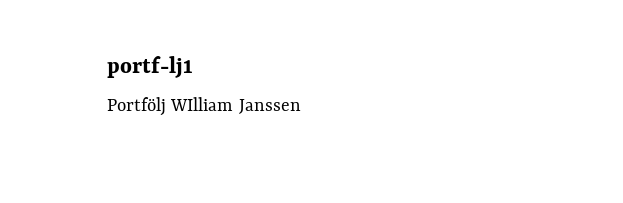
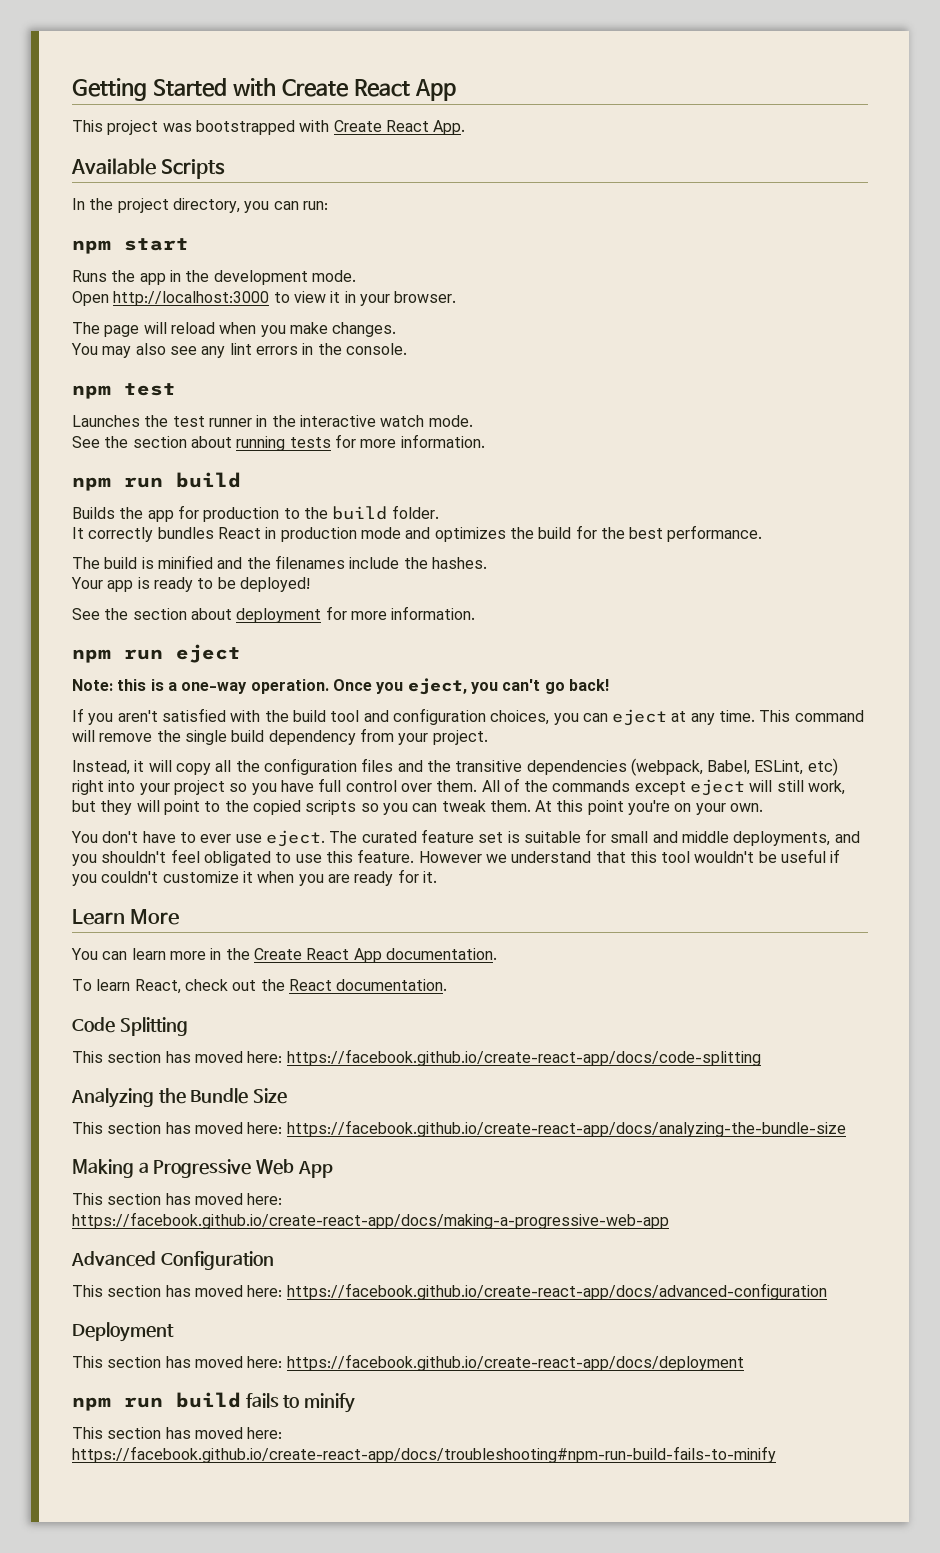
[107,56,193,78] [107,97,301,116] portf-lj1 // Portfölj WIlliam Janssen -> [72,78,456,101] [72,120,466,135] [71,158,226,179] [72,198,328,213] [72,238,189,254] [72,270,356,285] [72,291,457,306] [72,322,397,337] [71,343,407,358] [72,383,176,399] [72,415,473,427] [72,434,485,451] [72,472,241,491] [72,505,439,522] [72,525,763,542] [72,555,487,569] [71,577,310,592] [72,606,476,623] [72,644,241,663] [72,678,609,695] [72,708,864,726] [72,728,488,745] [72,758,838,776] [72,778,846,796] [72,800,764,815] [71,829,860,847] [72,849,841,866] [72,869,437,886] [72,909,180,925] [71,948,497,963] [72,979,448,994] [72,1017,188,1036] [72,1049,761,1066] [71,1088,288,1108] [72,1120,846,1137] [72,1159,333,1178] [72,1193,283,1205] [72,1212,669,1229] [71,1251,274,1270] [72,1283,827,1300] [72,1322,174,1342] [72,1354,744,1371] [72,1392,356,1413] [72,1427,283,1439] [72,1446,776,1463] Getting Started with Create React App // This project was bootstrapped with Create React App. // Available Scripts // In the project directory, you can run: // npm start // Runs the app in the development mode. // Open http://localhost:3000 to view it in your browser. // The page will reload when you make changes. // You may also see any lint errors in the console. // npm test // Launches the test runner in the interactive watch mode. // See the section about running tests for more information. // npm run build // Builds the app for production to the build folder. // It correctly bundles React in production mode and optimizes the build for the best performance. // The build is minified and the filenames include the hashes. // Your app is ready to be deployed! // See the section about deployment for more information. // npm run eject // Note: this is a one-way operation. Once you eject, you can't go back! // If you aren't satisfied with the build tool and configuration choices, you can eject at any time. This command will remove the single build dependency from your project. // Instead, it will copy all the configuration files and the transitive dependencies (webpack, Babel, ESLint, etc) right into your project so you have full control over them. All of the commands except eject will still work, but they will point to the copied scripts so you can tweak them. At this point you're on your own. // You don't have to ever use eject. The curated feature set is suitable for small and middle deployments, and you shouldn't feel obligated to use this feature. However we understand that this tool wouldn't be useful if you couldn't customize it when you are ready for it. // Learn More // You can learn more in the Create React App documentation. // To learn React, check out the React documentation. // Code Splitting // This section has moved here: https://facebook.github.io/create-react-app/docs/code-splitting // Analyzing the Bundle Size // This section has moved here: https://facebook.github.io/create-react-app/docs/analyzing-the-bundle-size // Making a Progressive Web App // This section has moved here: https://facebook.github.io/create-react-app/docs/making-a-progressive-web-app // Advanced Configuration // This section has moved here: https://facebook.github.io/create-react-app/docs/advanced-configuration // Deployment // This section has moved here: https://facebook.github.io/create-react-app/docs/deployment // npm run build fails to minify // This section has moved here: https://facebook.github.io/create-react-app/docs/troubleshooting#npm-run-build-fails-to-minify

